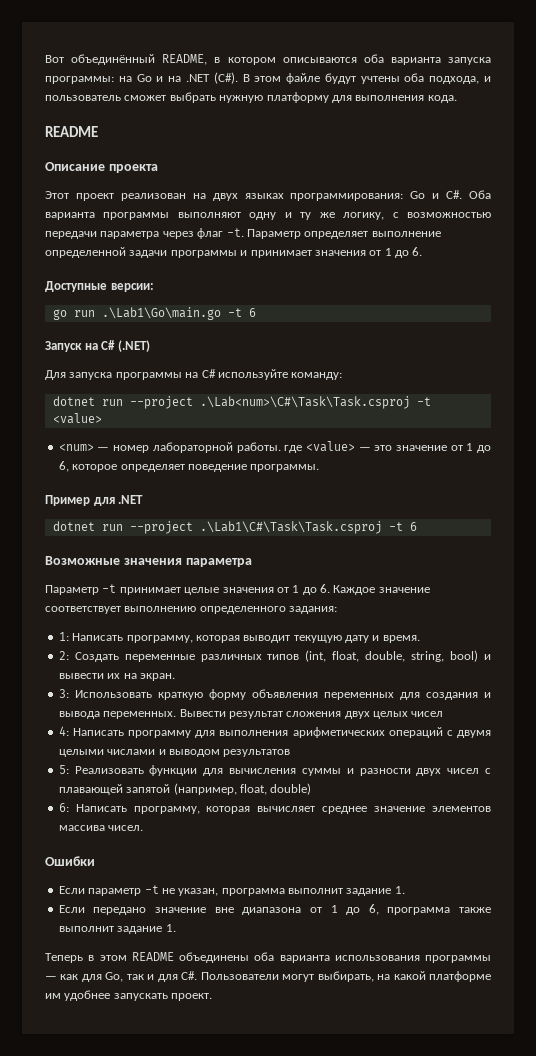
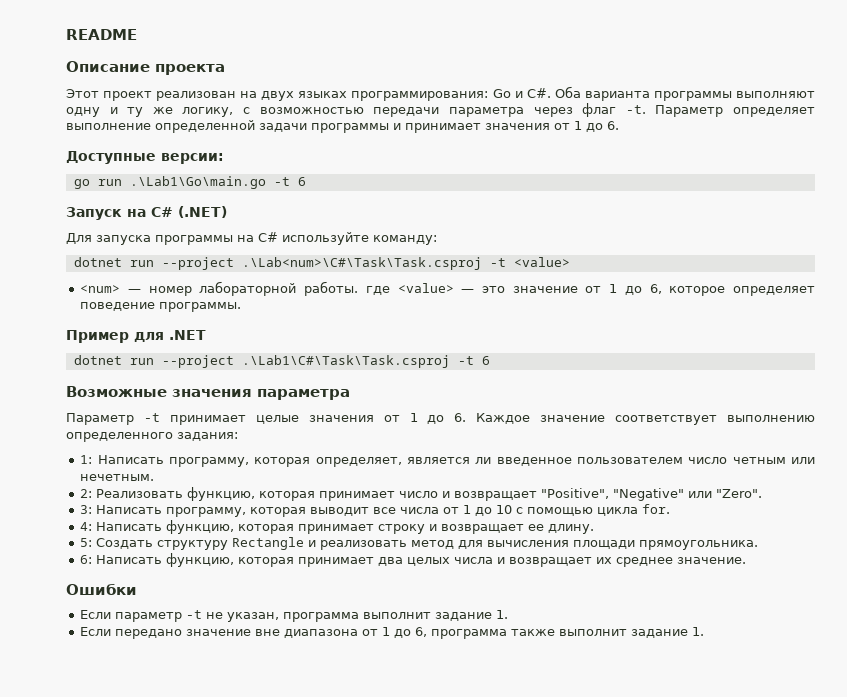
[45,54,491,65] [45,72,491,84] [45,92,457,103] Вот объединённый README, в котором описываются оба варианта запуска программы: на Go и на .NET (C#). В этом файле будут учтены оба подхода, и пользователь сможет выбрать нужную платформу для выполнения кода. // -> (66, 34) none
[243,635,420,643] [58,650,492,662] [58,673,175,681] [58,689,491,700] [58,709,444,719] [58,726,491,738] [58,749,291,757] [58,765,491,776] [58,783,312,795] [58,803,492,814] [58,825,144,831] выводит текущую дату и время. // 2: Создать переменные различных типов (int, float, double, string, bool) и вывести их на экран. // 3: Использовать краткую форму объявления переменных для создания и вывода переменных. Вывести результат сложения двух целых чисел // 4: Написать программу для выполнения арифметических операций с двумя целыми числами и выводом результатов // 5: Реализовать функции для вычисления суммы и разности двух чисел с плавающей запятой (например, float, double) // 6: Написать программу, которая вычисляет среднее значение элементов массива чисел. -> [315,457,816,467] [80,474,155,481] [80,487,763,501] [80,504,671,517] [80,520,595,534] [80,537,759,550] [80,553,747,567] определяет, является ли введенное пользователем число четным или нечетным. // 2: Реализовать функцию, которая принимает число и возвращает "Positive", "Negative" или "Zero". // 3: Написать программу, которая выводит все числа от 1 до 10 с помощью цикла for. // 4: Написать функцию, которая принимает строку и возвращает ее длину. // 5: Создать структуру Rectangle и реализовать метод для вычисления площади прямоугольника. // 6: Написать функцию, которая принимает два целых числа и возвращает их среднее значение.
[45,952,491,963] [45,971,491,982] [45,990,213,1001] // Теперь в этом README объединены оба варианта использования программы — как для Go, так и для C#. Пользователи могут выбирать, на какой платформе им удобнее запускать проект. -> (705, 631) none

